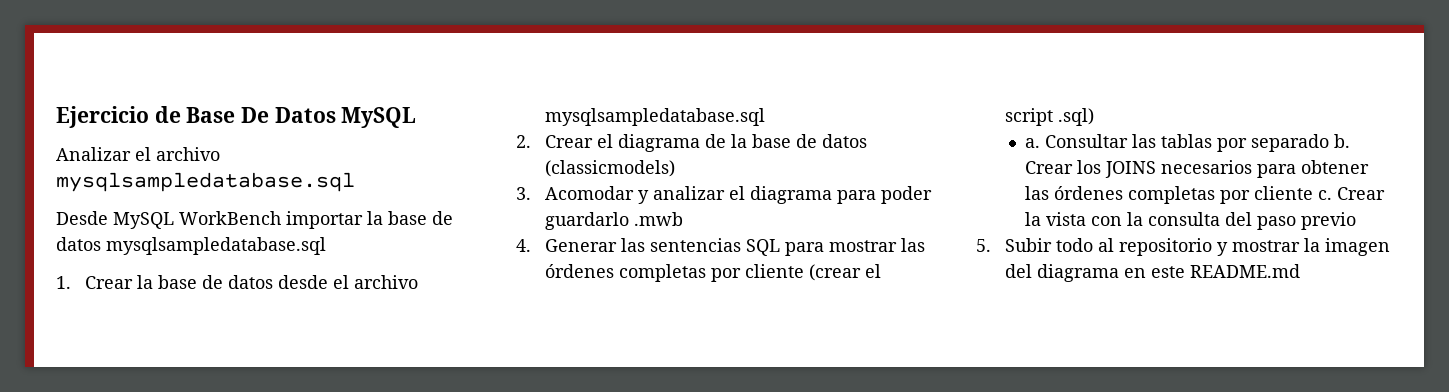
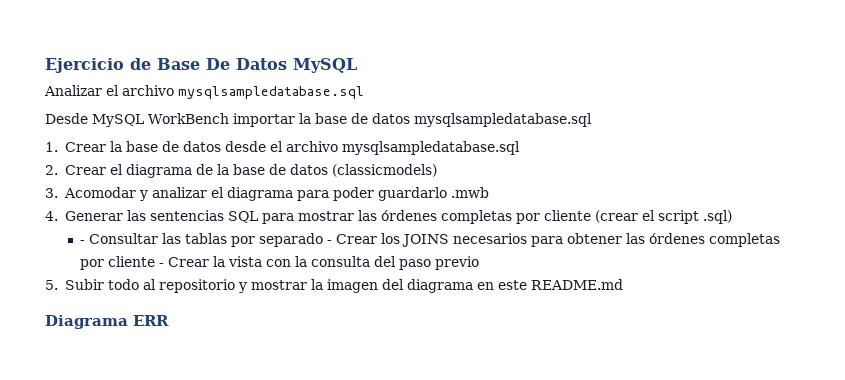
[1025,138,1041,148] a. -> [79,240,85,244] -
[1334,134,1351,148] b. -> [326,240,332,244] -
[1318,190,1333,200] c. -> [158,263,164,267] -
(1301, 271) none -> [45,315,169,329] // Diagrama ERR

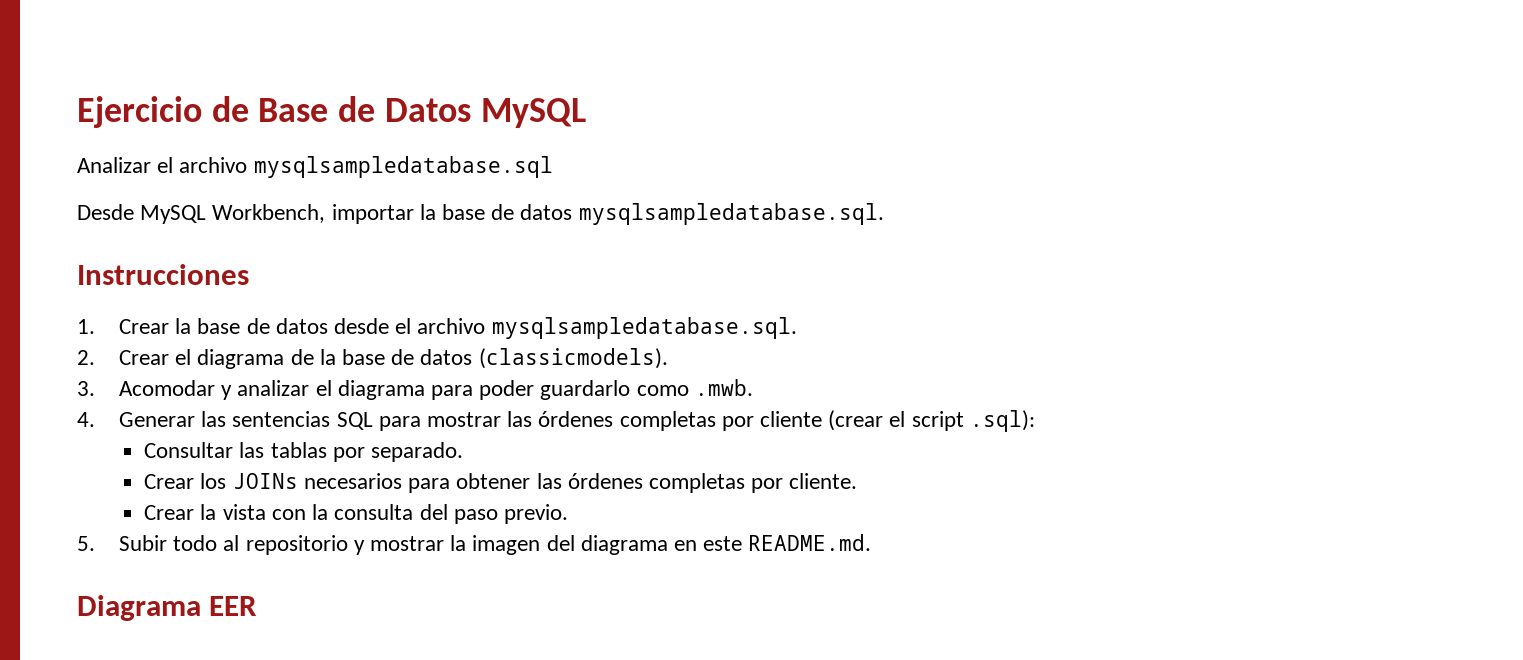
[206,58,230,70] De -> [338,96,376,122] de
[148,113,229,124] WorkBench -> [212,204,326,223] Workbench,
[413,113,592,127] mysqlsampledatabase.sql -> [578,203,884,225] [77,264,249,285] mysqlsampledatabase.sql. // Instrucciones
[342,141,521,155] mysqlsampledatabase.sql -> [491,317,797,339] mysqlsampledatabase.sql.
[332,164,438,177] (classicmodels) -> [478,348,668,369] (classicmodels).
[451,187,490,198] .mwb -> [636,379,753,396] como .mwb.
[703,210,733,224] [79,240,85,244] .sql) // - -> [969,410,1035,432] .sql): //
[258,233,332,247] separado - -> [371,442,464,462] separado. //
[401,234,449,247] JOINS -> [232,473,298,489] JOINs
[107,256,164,267] cliente - -> [789,473,858,489] cliente. //
[434,256,479,270] previo -> [503,504,568,524] previo.
[531,279,624,290] README.md -> [748,534,872,551] README.md.
[133,315,169,326] ERR -> [209,596,258,616] EER

